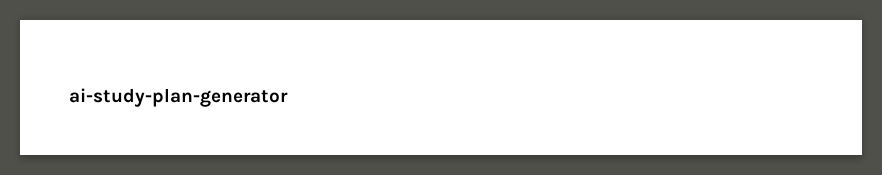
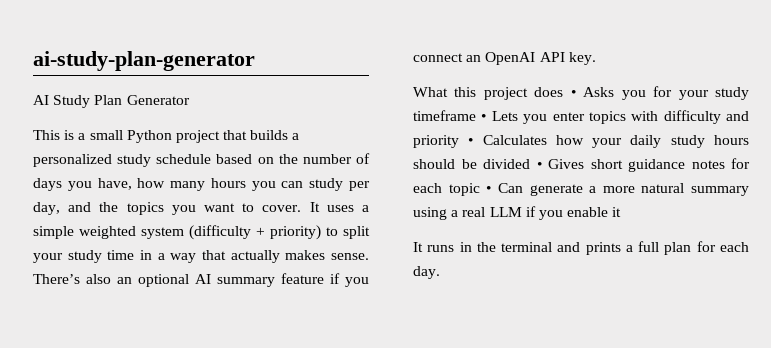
(288, 97) none -> [33,95,190,108] [33,130,300,143] [33,153,370,167] [33,178,370,191] [33,202,369,215] [33,225,370,240] [33,250,369,263] [33,273,369,287] [413,52,596,65] [413,86,749,100] [413,110,749,124] [413,135,749,148] [413,158,750,172] [413,183,749,196] [413,206,622,220] [413,241,749,255] [413,266,440,279] // AI Study Plan Generator // This is a small Python project that builds a personalized study schedule based on the number of days you have, how many hours you can study per day, and the topics you want to cover. It uses a simple weighted system (difficulty + priority) to split your study time in a way that actually makes sense. There’s also an optional AI summary feature if you connect an OpenAI API key. // What this project does • Asks you for your study timeframe • Lets you enter topics with difficulty and priority • Calculates how your daily study hours should be divided • Gives short guidance notes for each topic • Can generate a more natural summary using a real LLM if you enable it // It runs in the terminal and prints a full plan for each day.

